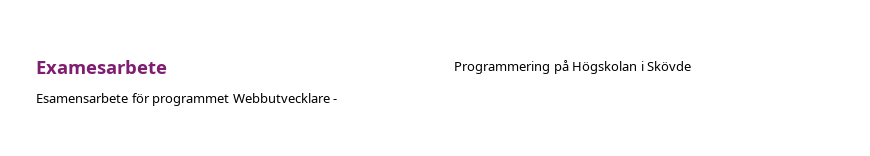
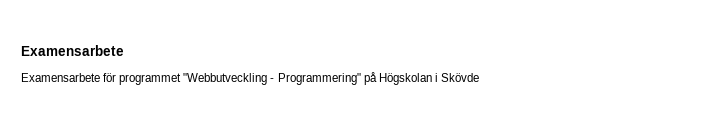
[36,60,167,74] [36,93,338,106] [454,61,550,74] Examesarbete // Esamensarbete för programmet Webbutvecklare - Programmering -> [21,45,124,56] [21,73,361,85] Examensarbete // Examensarbete för programmet "Webbutveckling - Programmering"

